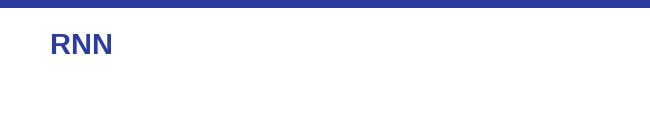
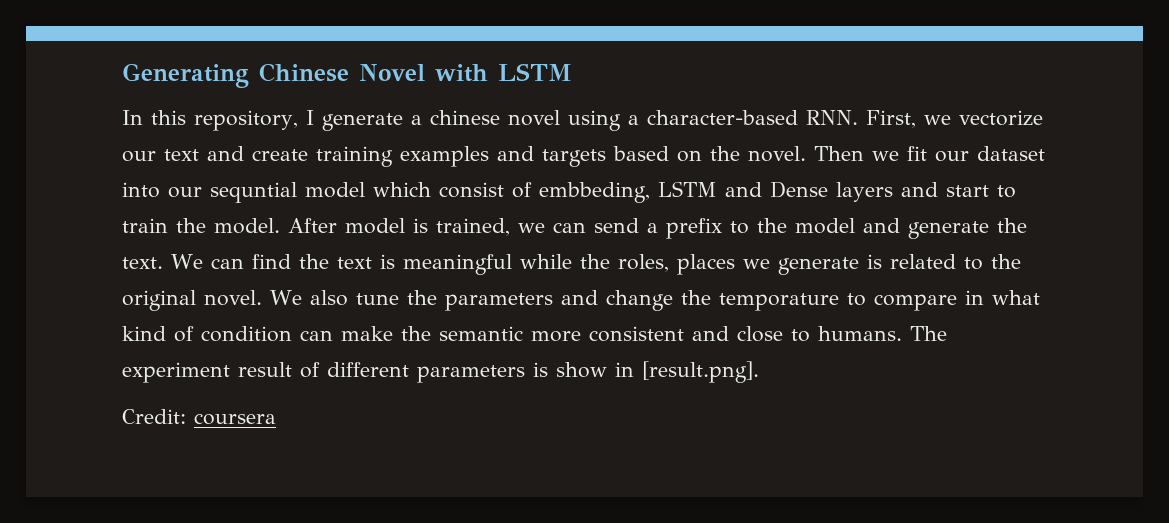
[50,34,113,54] RNN -> [122,63,572,88] [122,110,1043,131] [122,146,1045,167] [122,181,1016,203] [122,218,1027,239] [122,254,1021,275] [122,290,1040,311] [122,326,947,342] [122,361,759,383] [122,409,276,425] Generating Chinese Novel with LSTM // In this repository, I generate a chinese novel using a character-based RNN. First, we vectorize our text and create training examples and targets based on the novel. Then we fit our dataset into our sequntial model which consist of embbeding, LSTM and Dense layers and start to train the model. After model is trained, we can send a prefix to the model and generate the text. We can find the text is meaningful while the roles, places we generate is related to the original novel. We also tune the parameters and change the temporature to compare in what kind of condition can make the semantic more consistent and close to humans. The experiment result of different parameters is show in [result.png]. // Credit: coursera

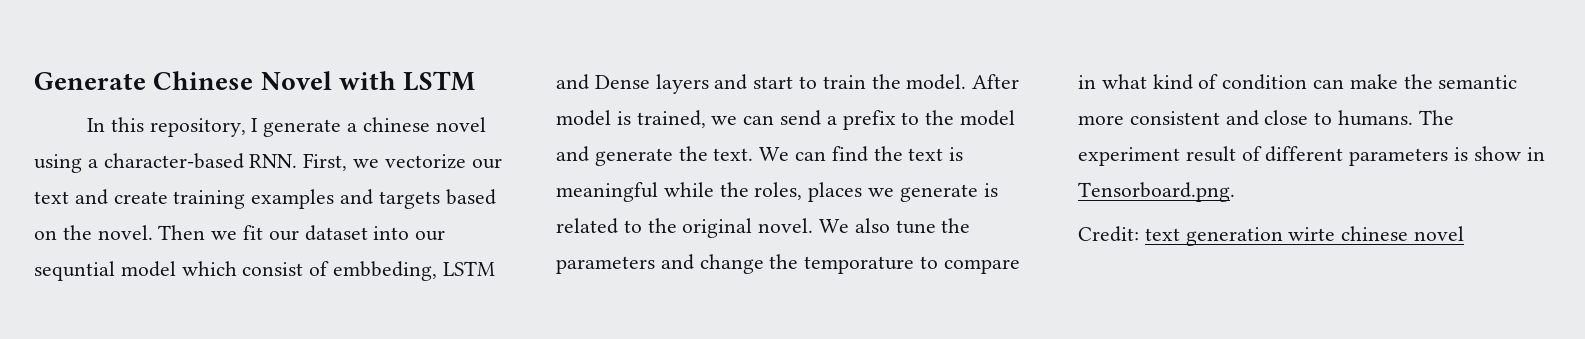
[122,63,249,88] Generating -> [34,72,146,90] Generate
[642,361,759,383] [result.png]. -> [1078,182,1235,202] Tensorboard.png.
[194,413,276,425] coursera -> [1144,226,1465,246] text generation wirte chinese novel

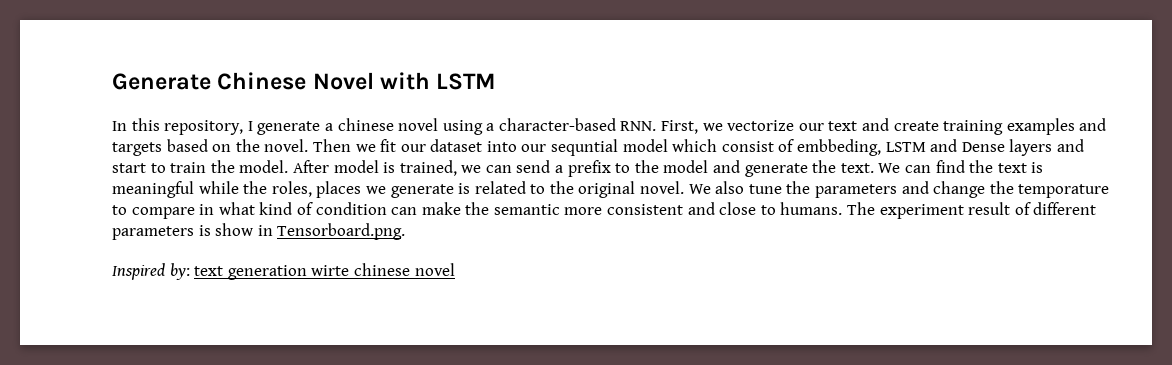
[1078,226,1139,242] Credit: -> [112,263,190,280] Inspired by:

